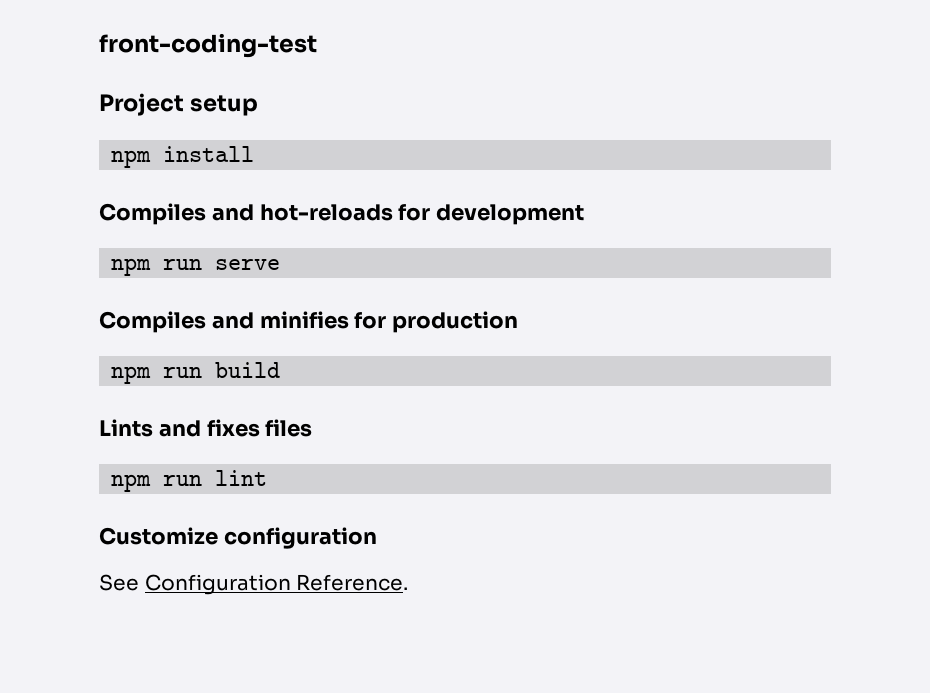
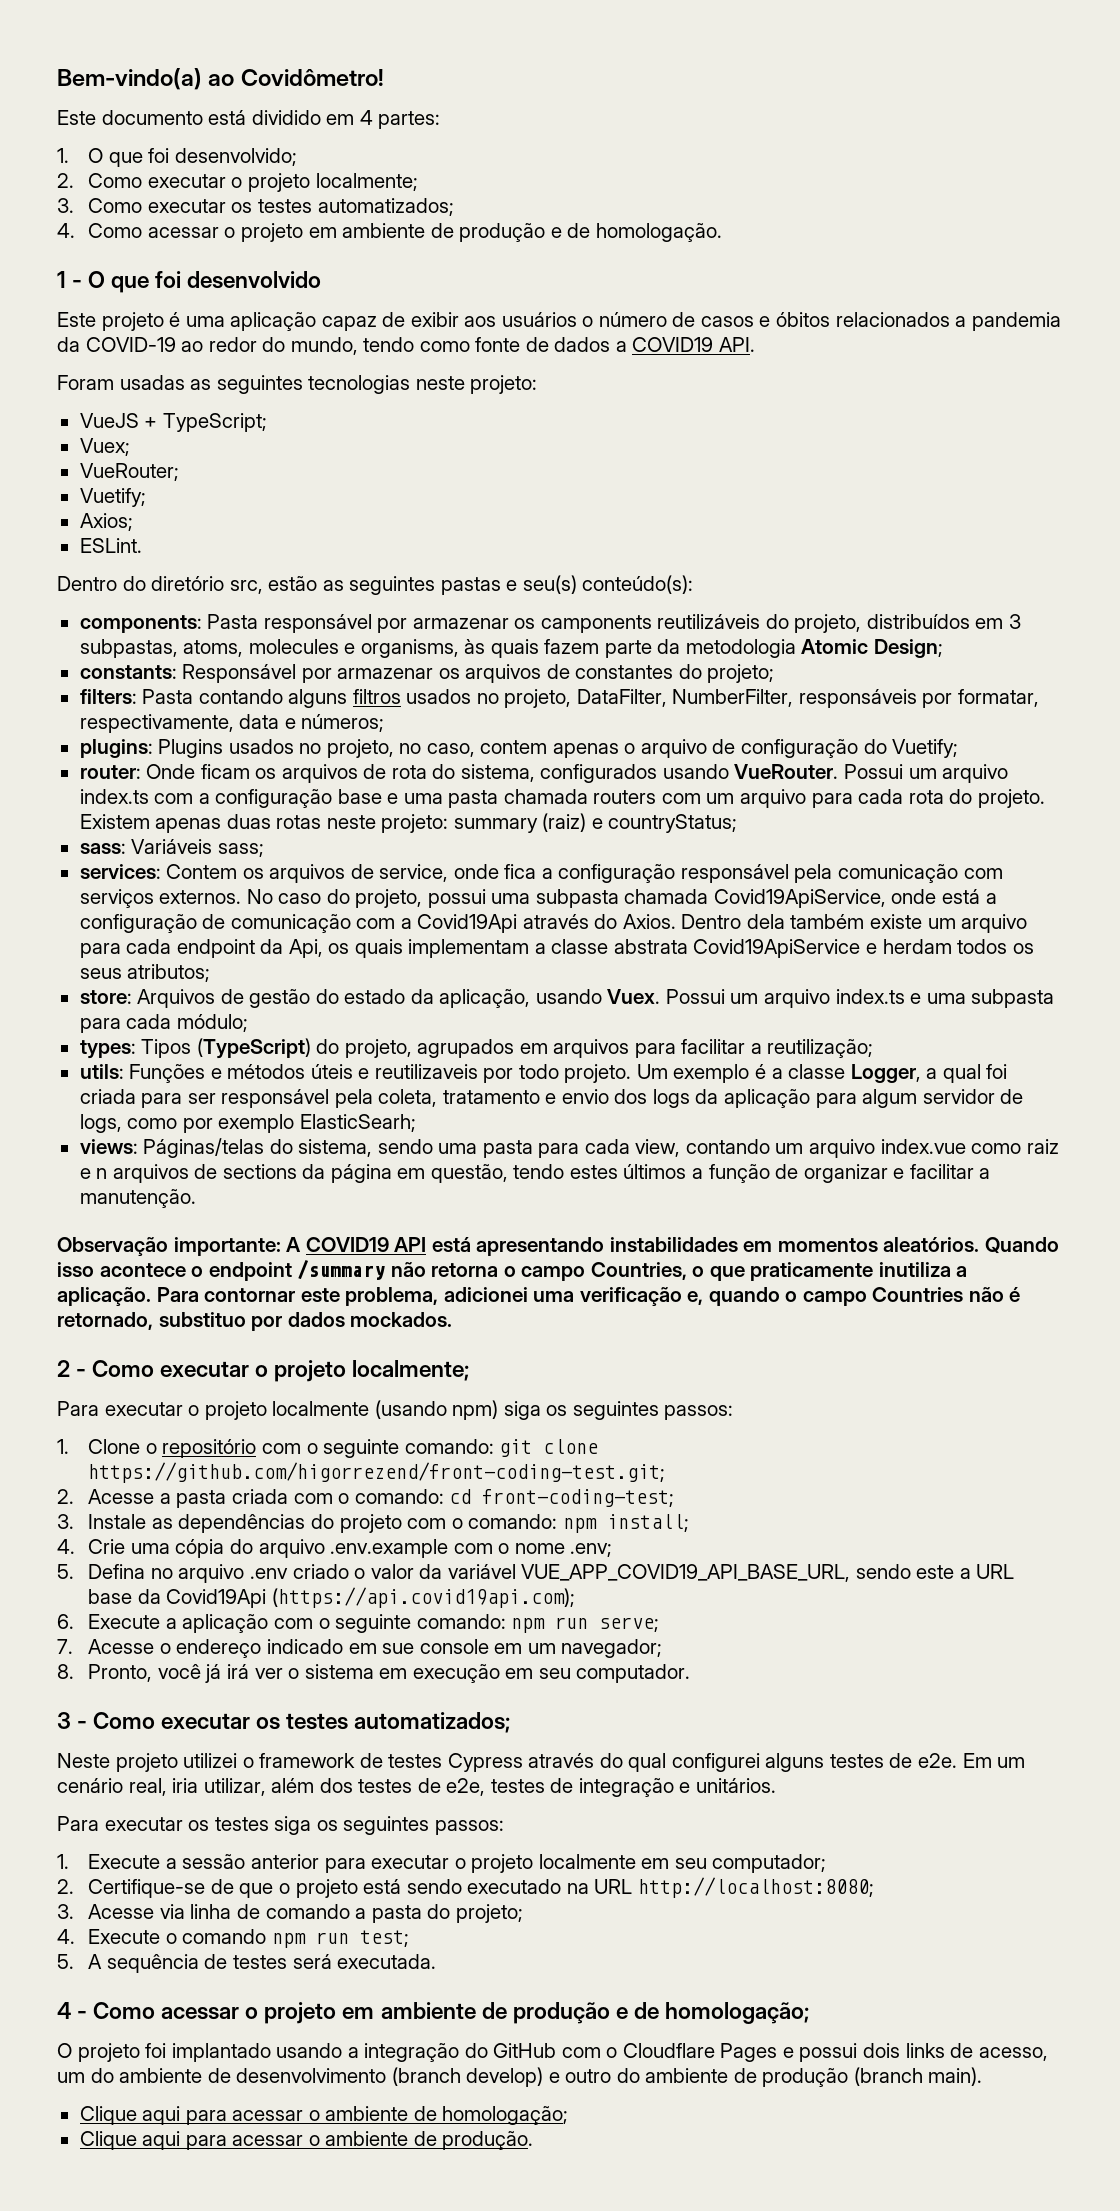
[99,33,317,58] [99,93,259,116] [111,146,255,168] [99,203,585,225] [111,258,281,276] [99,311,519,333] [111,362,281,384] [99,419,313,437] [111,470,268,492] [99,527,377,549] [99,574,409,595] front-coding-test // Project setup // npm install // Compiles and hot-reloads for development // npm run serve // Compiles and minifies for production // npm run build // Lints and fixes files // npm run lint // Customize configuration // See Configuration Reference. -> [57,68,384,90] [57,110,441,129] [57,148,298,167] [57,173,418,192] [57,198,454,216] [57,223,722,242] [57,271,322,293] [57,312,1061,331] [57,337,755,355] [57,375,538,394] [79,413,267,432] [79,438,130,456] [79,463,179,481] [79,488,146,507] [79,513,133,531] [79,538,142,553] [57,575,694,595] [79,614,1021,633] [79,639,943,658] [79,664,775,683] [79,689,1039,708] [79,714,385,733] [79,739,959,758] [79,764,1009,783] [79,789,1045,808] [79,813,738,833] [79,839,264,857] [79,864,1003,883] [79,889,997,908] [79,914,1028,933] [79,939,1034,958] [79,964,211,982] [79,989,1055,1008] [79,1014,248,1033] [79,1038,874,1059] [79,1064,1008,1083] [79,1089,1024,1108] [79,1114,416,1133] [79,1138,1059,1158] [79,1164,991,1183] [79,1189,196,1208] [57,1237,1059,1256] [57,1260,968,1281] [57,1287,1021,1306] [57,1312,453,1331] [57,1360,470,1382] [57,1400,734,1420] [57,1439,599,1458] [88,1462,666,1483] [57,1489,675,1508] [57,1514,689,1533] [57,1539,613,1558] [57,1564,1015,1583] [88,1587,576,1608] [57,1614,660,1633] [57,1639,663,1658] [57,1664,691,1683] [57,1712,511,1733] [57,1753,1026,1772] [57,1778,776,1797] [57,1816,504,1835] [57,1854,827,1873] [57,1877,874,1898] [57,1904,523,1923] [57,1929,410,1948] [57,1954,437,1973] [57,2002,809,2024] [57,2043,1048,2062] [57,2067,983,2087] [79,2106,569,2125] [79,2131,534,2150] Bem-vindo(a) ao Covidômetro! // Este documento está dividido em 4 partes: // 1. O que foi desenvolvido; // 2. Como executar o projeto localmente; // 3. Como executar os testes automatizados; // 4. Como acessar o projeto em ambiente de produção e de homologação. // 1 - O que foi desenvolvido // Este projeto é uma aplicação capaz de exibir aos usuários o número de casos e óbitos relacionados a pandemia da COVID-19 ao redor do mundo, tendo como fonte de dados a COVID19 API. // Foram usadas as seguintes tecnologias neste projeto: // VueJS + TypeScript; // Vuex; // VueRouter; // Vuetify; // Axios; // ESLint. // Dentro do diretório src, estão as seguintes pastas e seu(s) conteúdo(s): // components: Pasta responsável por armazenar os camponents reutilizáveis do projeto, distribuídos em 3 subpastas, atoms, molecules e organisms, às quais fazem parte da metodologia Atomic Design; // constants: Responsável por armazenar os arquivos de constantes do projeto; // filters: Pasta contando alguns filtros usados no projeto, DataFilter, NumberFilter, responsáveis por formatar, respectivamente, data e números; // plugins: Plugins usados no projeto, no caso, contem apenas o arquivo de configuração do Vuetify; // router: Onde ficam os arquivos de rota do sistema, configurados usando VueRouter. Possui um arquivo index.ts com a configuração base e uma pasta chamada routers com um arquivo para cada rota do projeto. Existem apenas duas rotas neste projeto: summary (raiz) e countryStatus; // sass: Variáveis sass; // services: Contem os arquivos de service, onde fica a configuração responsável pela comunicação com serviços externos. No caso do projeto, possui uma subpasta chamada Covid19ApiService, onde está a configuração de comunicação com a Covid19Api através do Axios. Dentro dela também existe um arquivo para cada endpoint da Api, os quais implementam a classe abstrata Covid19ApiService e herdam todos os seus atributos; // store: Arquivos de gestão do estado da aplicação, usando Vuex. Possui um arquivo index.ts e uma subpasta para cada módulo; // types: Tipos (TypeScript) do projeto, agrupados em arquivos para facilitar a reutilização; // utils: Funções e métodos úteis e reutilizaveis por todo projeto. Um exemplo é a classe Logger, a qual foi criada para ser responsável pela coleta, tratamento e envio dos logs da aplicação para algum servidor de logs, como por exemplo ElasticSearh; // views: Páginas/telas do sistema, sendo uma pasta para cada view, contando um arquivo index.vue como raiz e n arquivos de sections da página em questão, tendo estes últimos a função de organizar e facilitar a manutenção. // Observação importante: A COVID19 API está apresentando instabilidades em momentos aleatórios. Quando isso acontece o endpoint /summary não retorna o campo Countries, o que praticamente inutiliza a aplicação. Para contornar este problema, adicionei uma verificação e, quando o campo Countries não é retornado, substituo por dados mockados. // 2 - Como executar o projeto localmente; // Para executar o projeto localmente (usando npm) siga os seguintes passos: // 1. Clone o repositório com o seguinte comando: git clone https://github.com/higorrezend/front-coding-test.git; // 2. Acesse a pasta criada com o comando: cd front-coding-test; // 3. Instale as dependências do projeto com o comando: npm install; // 4. Crie uma cópia do arquivo .env.example com o nome .env; // 5. Defina no arquivo .env criado o valor da variável VUE_APP_COVID19_API_BASE_URL, sendo este a URL base da Covid19Api (https://api.covid19api.com); // 6. Execute a aplicação com o seguinte comando: npm run serve; // 7. Acesse o endereço indicado em sue console em um navegador; // 8. Pronto, você já irá ver o sistema em execução em seu computador. // 3 - Como executar os testes automatizados; // Neste projeto utilizei o framework de testes Cypress através do qual configurei alguns testes de e2e. Em um cenário real, iria utilizar, além dos testes de e2e, testes de integração e unitários. // Para executar os testes siga os seguintes passos: // 1. Execute a sessão anterior para executar o projeto localmente em seu computador; // 2. Certifique-se de que o projeto está sendo executado na URL http://localhost:8080; // 3. Acesse via linha de comando a pasta do projeto; // 4. Execute o comando npm run test; // 5. A sequência de testes será executada. // 4 - Como acessar o projeto em ambiente de produção e de homologação; // O projeto foi implantado usando a integração do GitHub com o Cloudflare Pages e possui dois links de acesso, um do ambiente de desenvolvimento (branch develop) e outro do ambiente de produção (branch main). // Clique aqui para acessar o ambiente de homologação; // Clique aqui para acessar o ambiente de produção.

